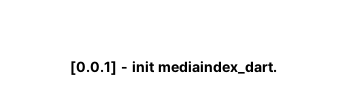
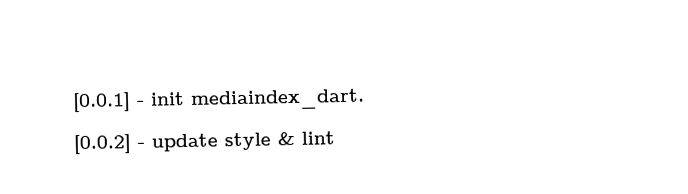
(277, 67) none -> [73,131,335,155] // [0.0.2] - update style & lint

